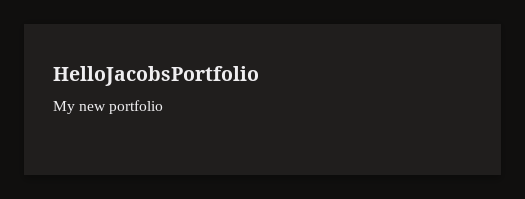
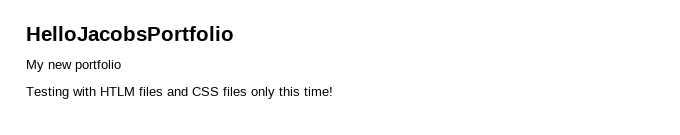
(164, 107) none -> [26,87,333,99] // Testing with HTLM files and CSS files only this time!

